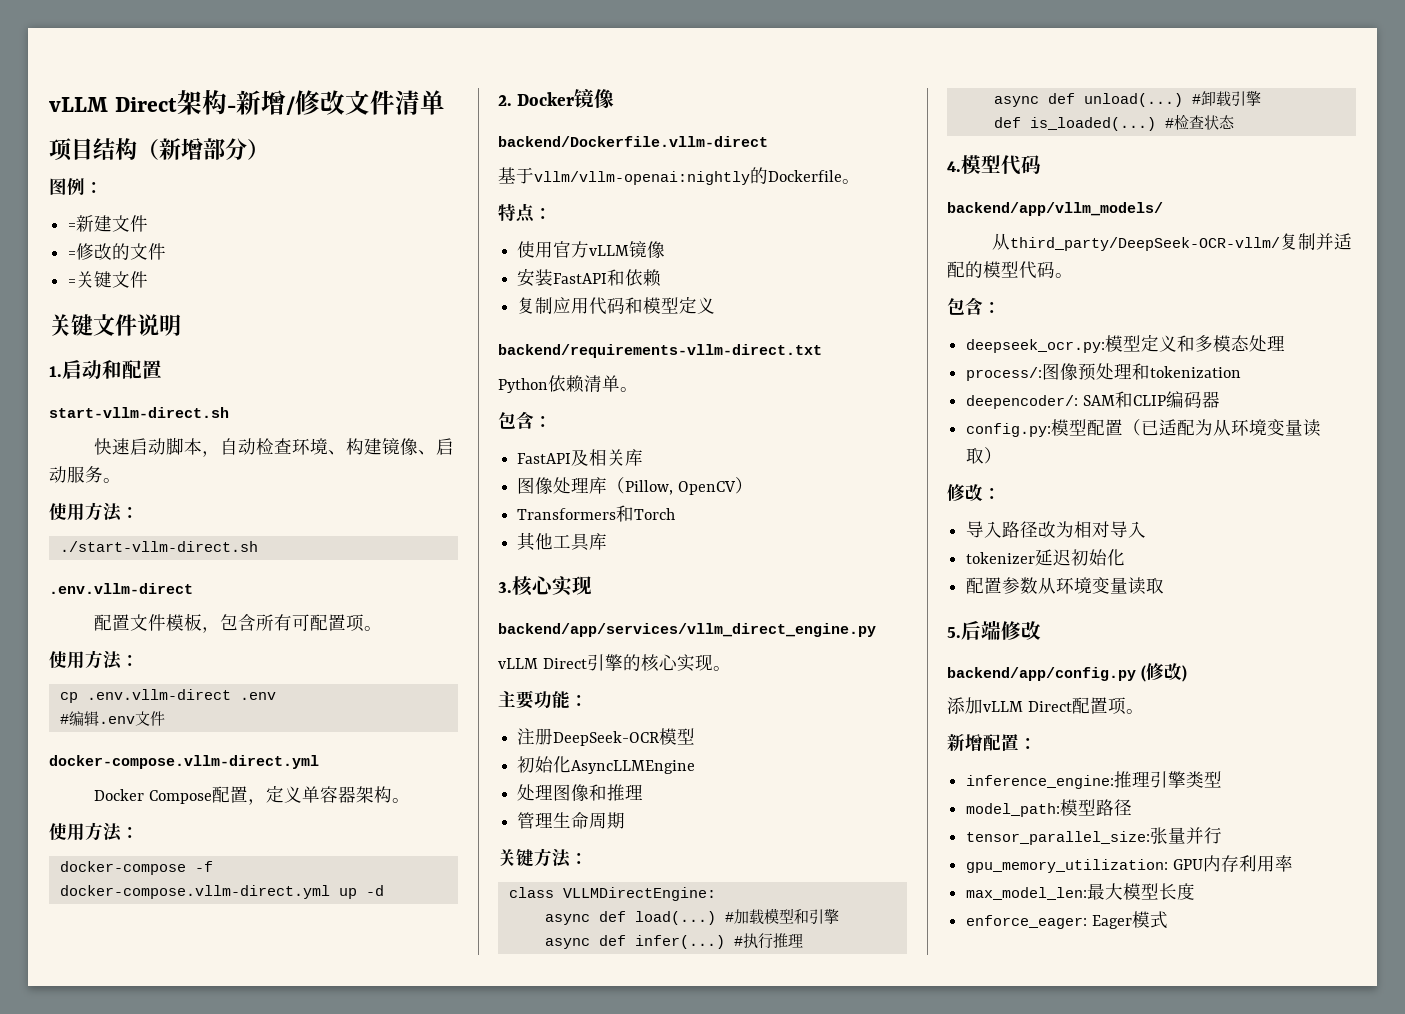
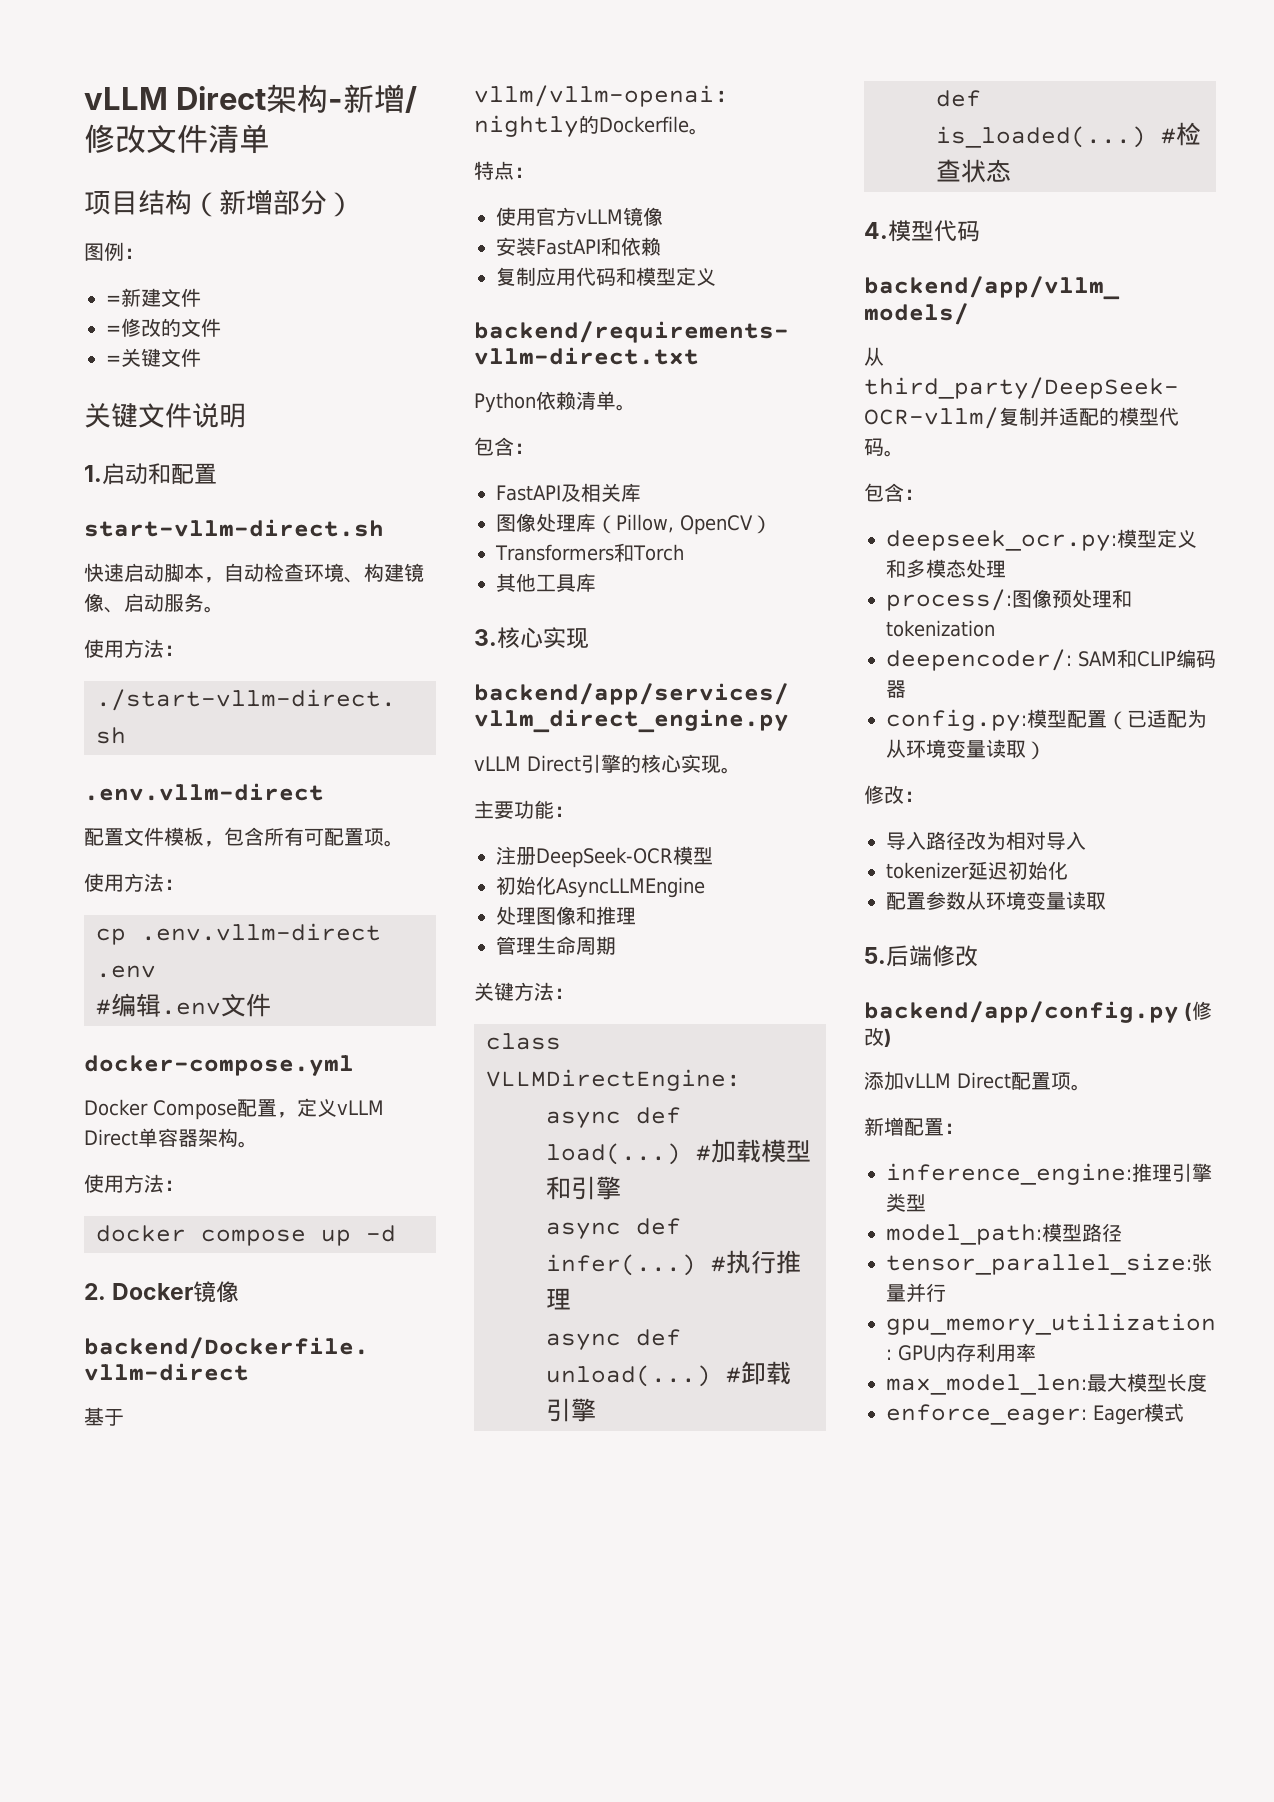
[49,755,319,769] docker-compose.vllm-direct.yml -> [84,1055,354,1076] docker-compose.yml
(302, 794) none -> [336,1100,384,1115] [84,1129,138,1146] vLLM Direct
[59,861,213,875] [59,885,330,899] docker-compose -f docker-compose.vllm-direct.yml -> [96,1225,306,1246] docker compose

